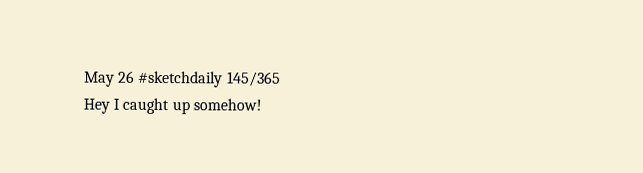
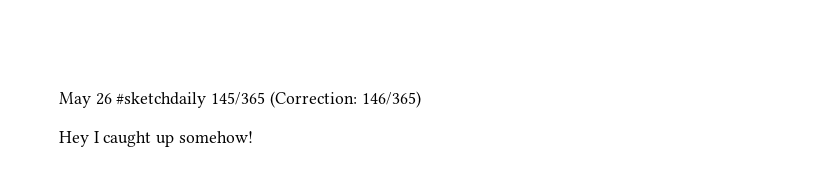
(281, 79) none -> [269,91,421,108] (Correction: 146/365)

